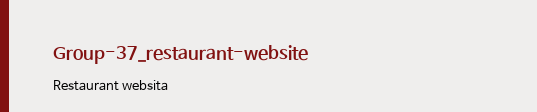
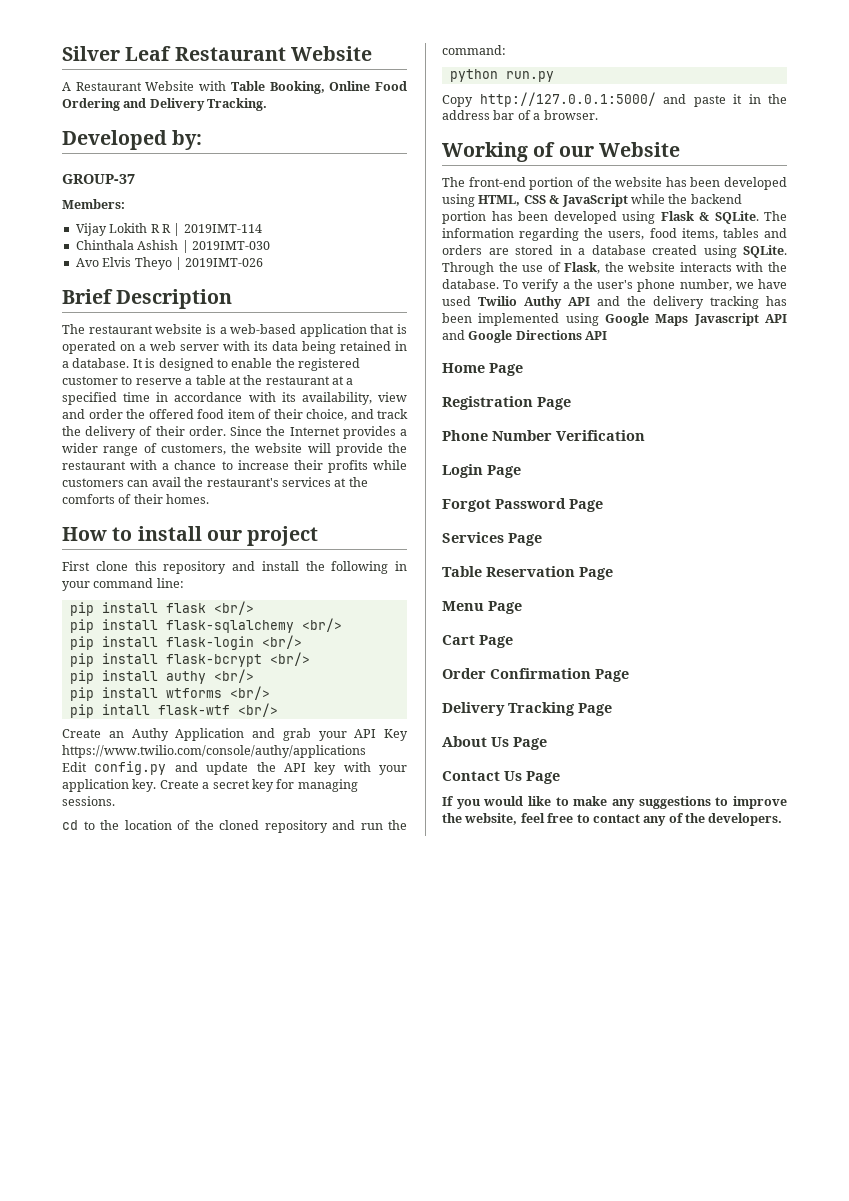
[53,45,308,64] [53,80,169,91] Group-37_restaurant-website // Restaurant websita -> [62,46,372,61] [62,81,408,94] [62,98,268,111] [62,130,203,150] [62,174,135,184] [62,199,125,209] [75,223,262,236] [75,240,270,253] [75,257,264,270] [62,289,233,309] [62,324,407,337] [62,341,407,354] [62,358,360,371] [62,375,354,385] [62,392,407,405] [62,409,408,421] [62,426,408,439] [62,443,407,456] [62,460,407,473] [62,477,368,487] [62,494,210,504] [62,526,319,546] [62,561,407,574] [62,578,184,591] [69,601,254,616] [69,618,342,633] [69,635,302,650] [69,652,310,667] [69,669,254,684] [69,686,270,701] [69,703,278,718] [62,728,408,741] [62,745,366,758] [62,761,407,775] [62,779,358,792] [62,796,115,806] [62,820,407,833] [442,45,506,55] [449,69,554,82] [442,92,787,107] [442,110,598,120] [442,142,680,162] [442,177,787,190] [442,194,742,207] [442,211,787,224] [442,228,787,241] [442,245,787,258] [442,262,787,275] [442,279,787,292] [442,296,787,309] [442,313,787,326] [442,330,608,343] [442,363,523,376] [442,396,571,410] [442,430,645,441] [442,464,521,478] [442,498,603,512] [442,532,542,546] [442,566,613,580] [442,601,522,614] [442,635,513,648] [442,668,629,682] [442,702,612,716] [442,736,547,750] [442,771,560,784] [442,796,787,809] [442,813,783,826] Silver Leaf Restaurant Website // A Restaurant Website with Table Booking, Online Food Ordering and Delivery Tracking. // Developed by: // GROUP-37 // Members: // Vijay Lokith R R | 2019IMT-114 // Chinthala Ashish | 2019IMT-030 // Avo Elvis Theyo | 2019IMT-026 // Brief Description // The restaurant website is a web-based application that is operated on a web server with its data being retained in a database. It is designed to enable the registered customer to reserve a table at the restaurant at a specified time in accordance with its availability, view and order the offered food item of their choice, and track the delivery of their order. Since the Internet provides a wider range of customers, the website will provide the restaurant with a chance to increase their profits while customers can avail the restaurant's services at the comforts of their homes. // How to install our project // First clone this repository and install the following in your command line: // pip install flask <br/> // pip install flask-sqlalchemy <br/> // pip install flask-login <br/> // pip install flask-bcrypt <br/> // pip install authy <br/> // pip install wtforms <br/> // pip intall flask-wtf <br/> // Create an Authy Application and grab your API Key https://www.twilio.com/console/authy/applications // Edit config.py and update the API key with your application key. Create a secret key for managing sessions. // cd to the location of the cloned repository and run the command: // python run.py // Copy http://127.0.0.1:5000/ and paste it in the address bar of a browser. // Working of our Website // The front-end portion of the website has been developed using HTML, CSS & JavaScript while the backend portion has been developed using Flask & SQLite. The information regarding the users, food items, tables and orders are stored in a database created using SQLite. Through the use of Flask, the website interacts with the database. To verify a the user's phone number, we have used Twilio Authy API and the delivery tracking has been implemented using Google Maps Javascript API and Google Directions API // Home Page // Registration Page // Phone Number Verification // Login Page // Forgot Password Page // Services Page // Table Reservation Page // Menu Page // Cart Page // Order Confirmation Page // Delivery Tracking Page // About Us Page // Contact Us Page // If you would like to make any suggestions to improve the website, feel free to contact any of the developers.

